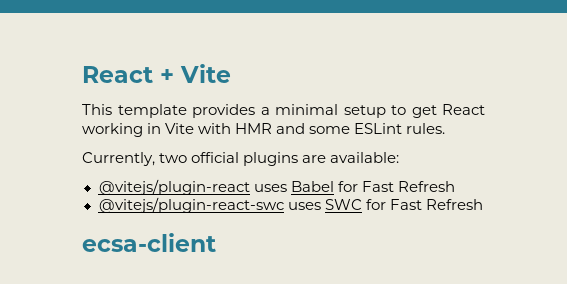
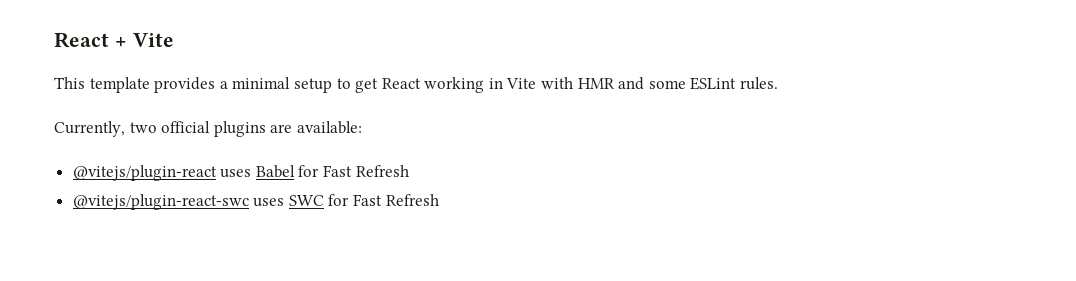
[82,233,216,252] // ecsa-client -> (439, 200) none

